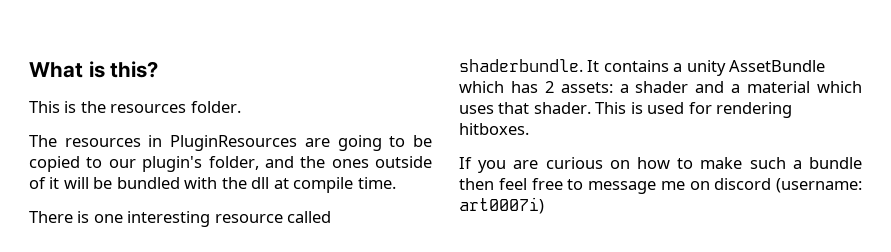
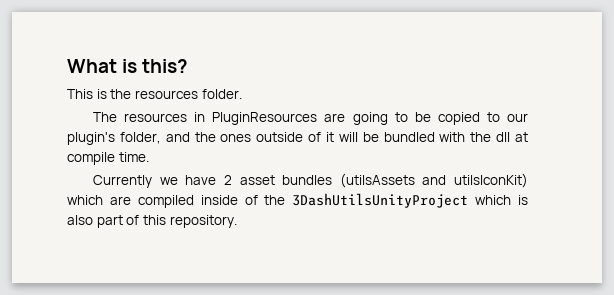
[29,211,332,227] [459,59,826,76] [459,81,862,93] [459,102,793,118] [459,123,529,135] [459,157,862,173] [459,178,862,194] [459,197,544,214] There is one interesting resource called shaderbundle. It contains a unity AssetBundle which has 2 assets: a shader and a material which uses that shader. This is used for rendering hitboxes. // If you are curious on how to make such a bundle then feel free to message me on discord (username: art0007i) -> [93,173,528,188] [67,193,528,208] [67,215,237,228] Currently we have 2 asset bundles (utilsAssets and utilsIconKit) which are compiled inside of the 3DashUtilsUnityProject which is also part of this repository.

